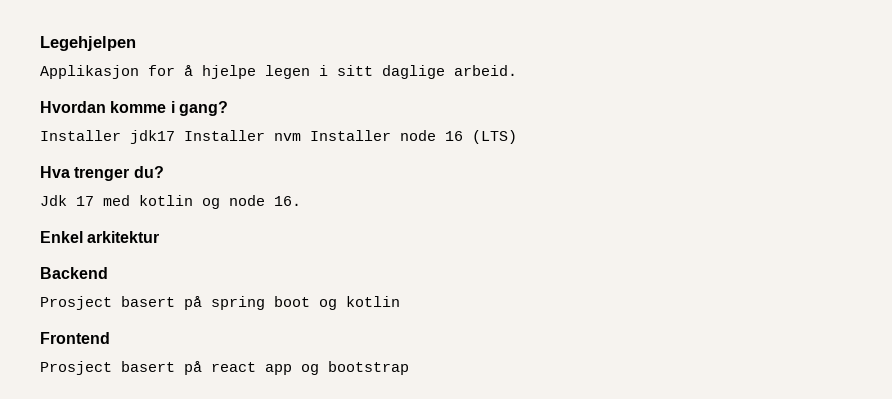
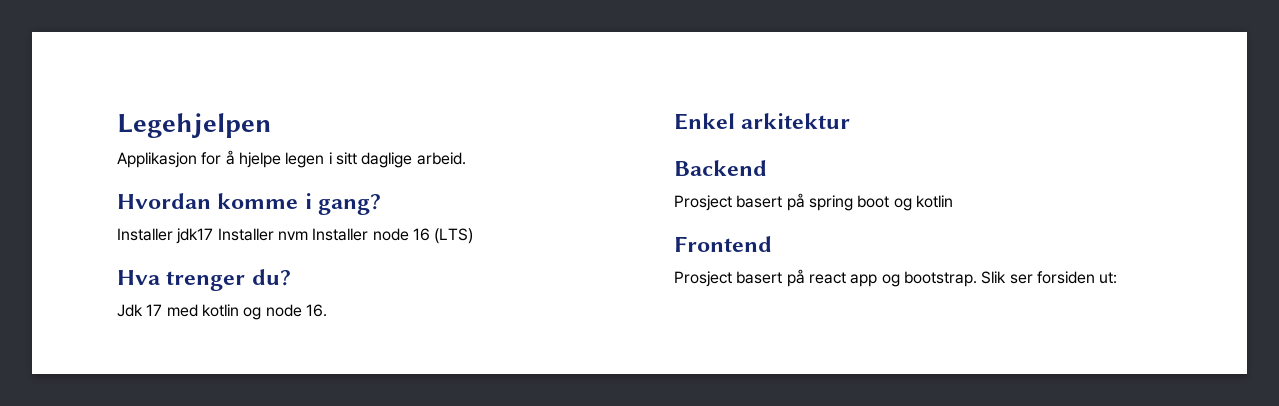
[328,361,409,375] bootstrap -> [903,271,1118,287] bootstrap. Slik ser forsiden ut:

